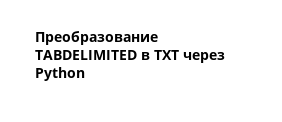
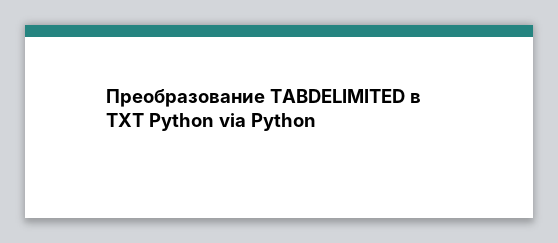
[182,52,225,63] через -> [148,113,246,131] Python via

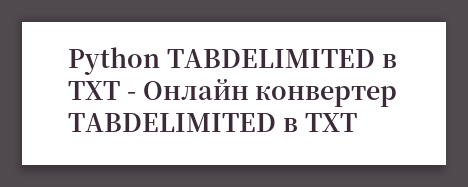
[106,89,421,107] [106,113,316,131] Преобразование TABDELIMITED в TXT Python via Python -> [68,47,397,75] [68,78,398,107] [68,113,357,132] Python TABDELIMITED в TXT - Онлайн конвертер TABDELIMITED в TXT

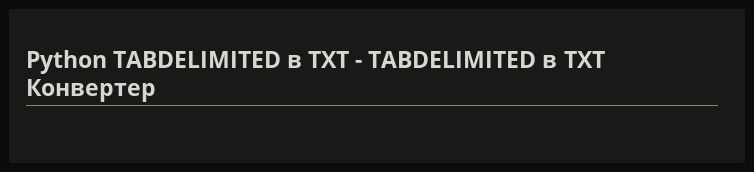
[142,78,398,107] [68,113,357,132] Онлайн конвертер TABDELIMITED в TXT -> [368,51,605,68] [26,79,156,102] TABDELIMITED в TXT Конвертер

